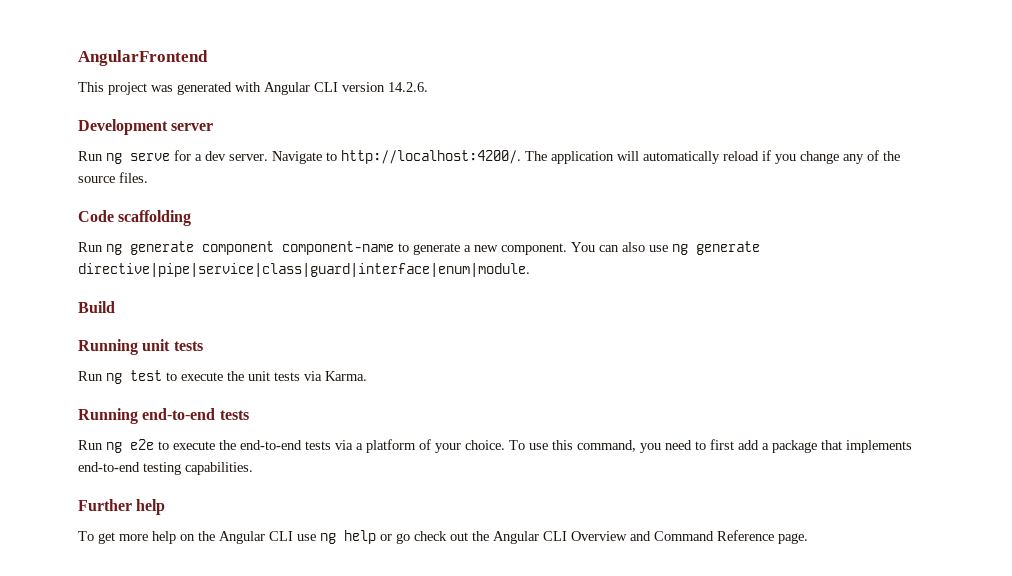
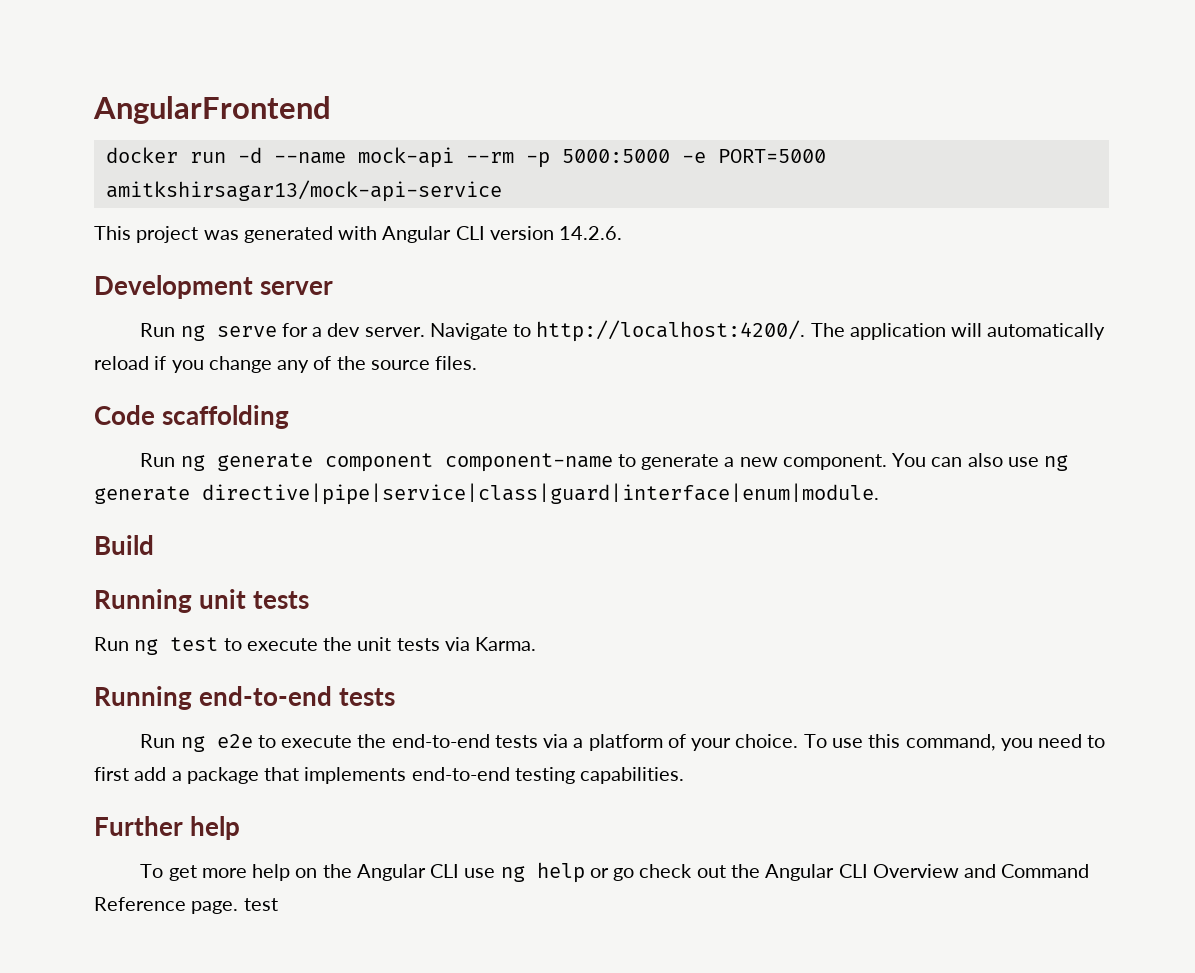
(208, 58) none -> [105,147,826,168] [105,180,502,202] // docker run -d --name mock-api --rm -p 5000:5000 -e PORT=5000 amitkshirsagar13/mock-api-service
(808, 538) none -> [243,898,278,911] test

